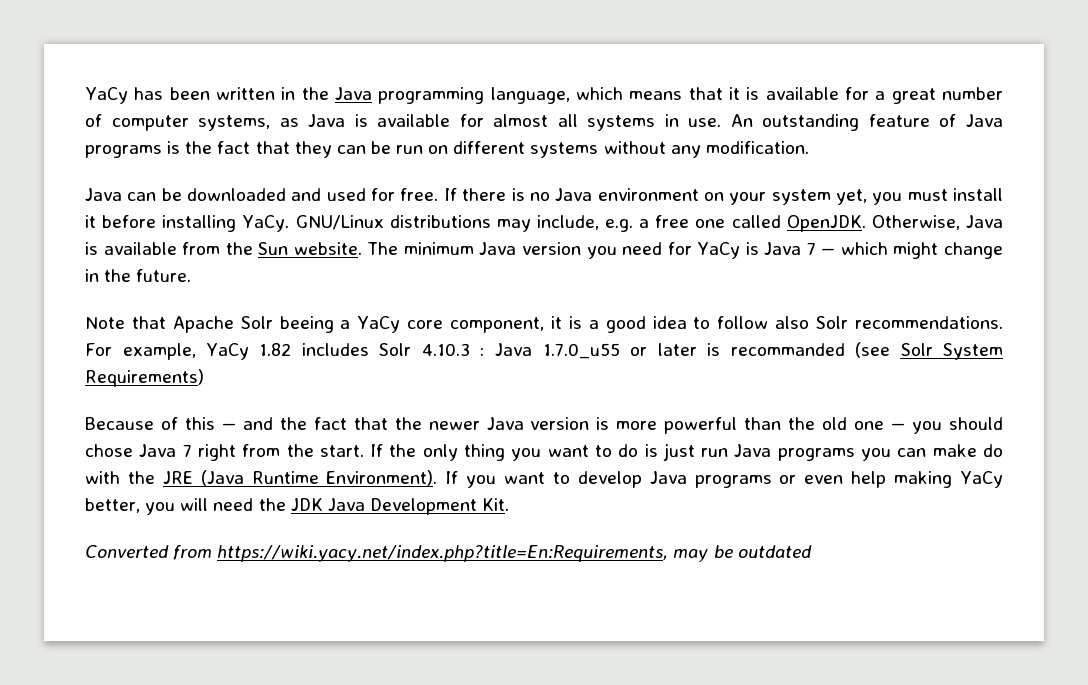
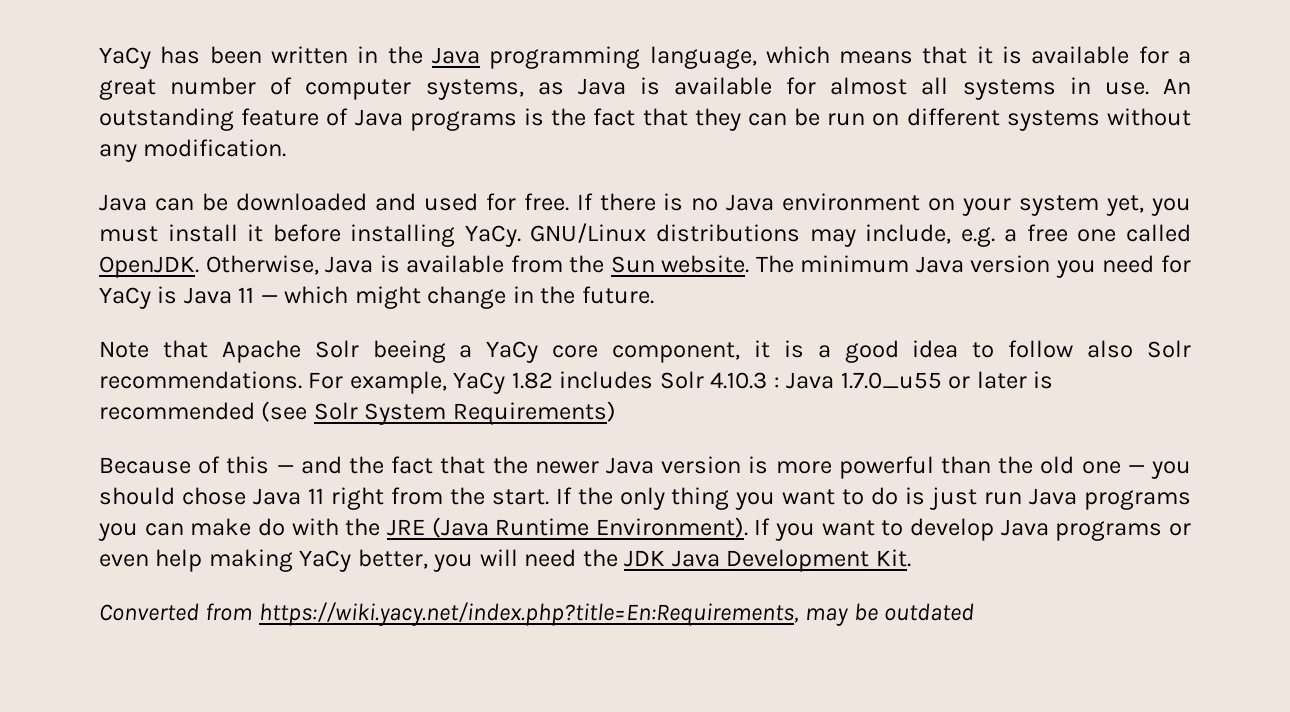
[806,242,816,255] 7 -> [238,287,255,303] 11
[730,343,845,356] recommanded -> [99,402,255,420] recommended
[182,444,192,457] 7 -> [307,488,324,504] 11

